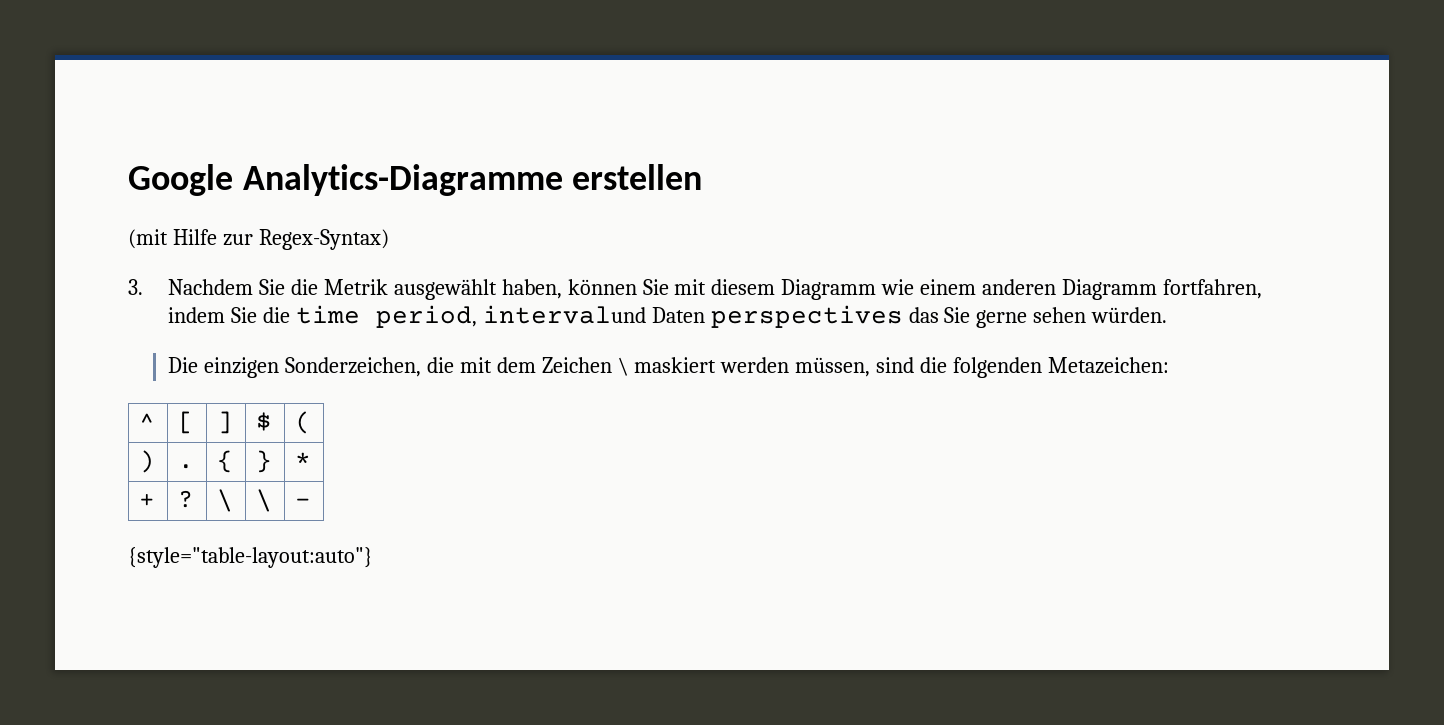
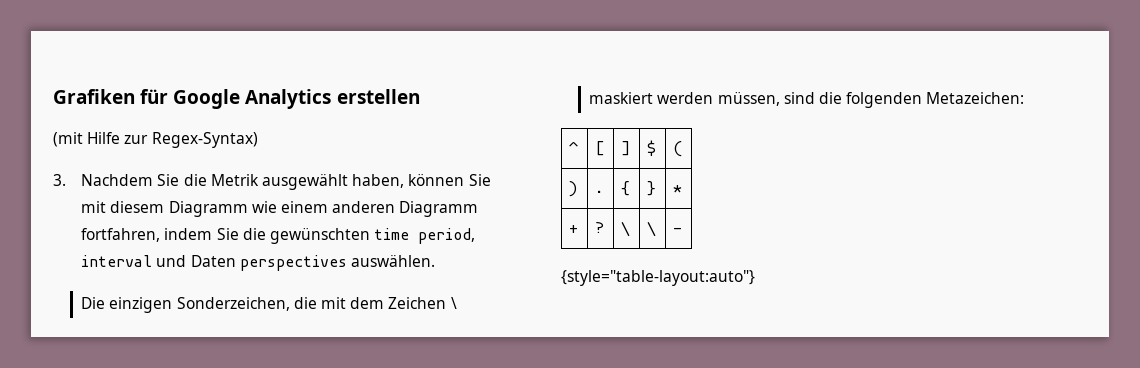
[128,164,563,196] Google Analytics-Diagramme -> [53,89,332,109] Grafiken für Google Analytics
(290, 315) none -> [269,228,370,244] gewünschten
[482,305,1168,328] intervalund Daten perspectives das Sie gerne sehen würden. -> [81,255,435,271] interval und Daten perspectives auswählen.

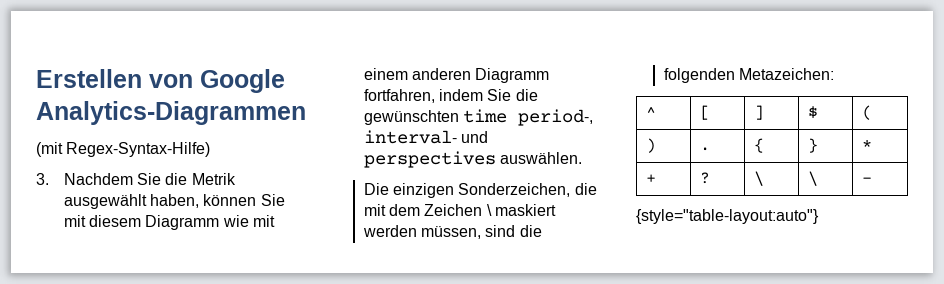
[53,89,420,109] [53,132,258,148] Grafiken für Google Analytics erstellen // (mit Hilfe zur Regex-Syntax) -> [36,69,285,93] [36,101,306,125] [36,142,211,157] Erstellen von Google Analytics-Diagrammen // (mit Regex-Syntax-Hilfe)
(277, 207) none -> [252,215,275,227] mit
[418,228,476,244] [81,255,236,267] period, interval und Daten -> [518,109,594,126] [363,130,489,144] period-, interval- und

